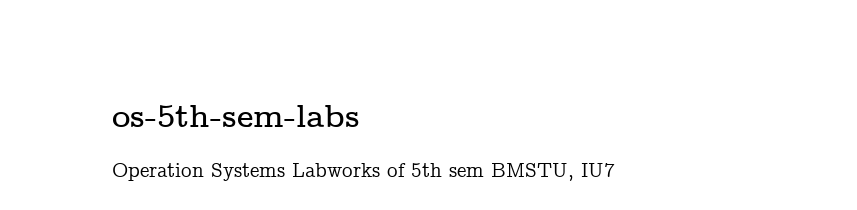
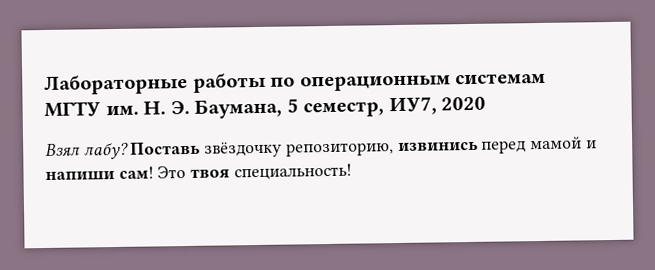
[112,105,360,127] [112,163,615,181] os-5th-sem-labs // Operation Systems Labworks of 5th sem BMSTU, IU7 -> [44,72,547,95] [44,96,487,119] [45,136,597,160] [45,163,352,181] Лабораторные работы по операционным системам МГТУ им. Н. Э. Баумана, 5 семестр, ИУ7, 2020 // Взял лабу? Поставь звёздочку репозиторию, извинись перед мамой и напиши сам! Это твоя специальность!

